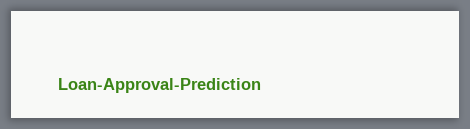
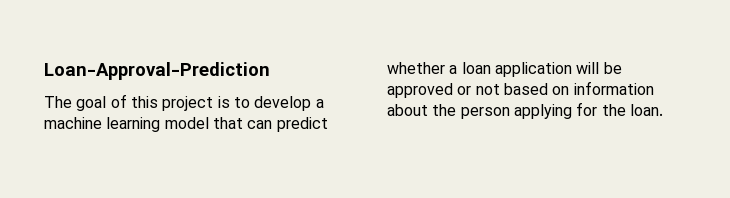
(261, 85) none -> [44,94,324,111] [44,117,328,132] [387,62,622,77] [387,81,654,98] [387,102,663,119] // The goal of this project is to develop a machine learning model that can predict whether a loan application will be approved or not based on information about the person applying for the loan.

